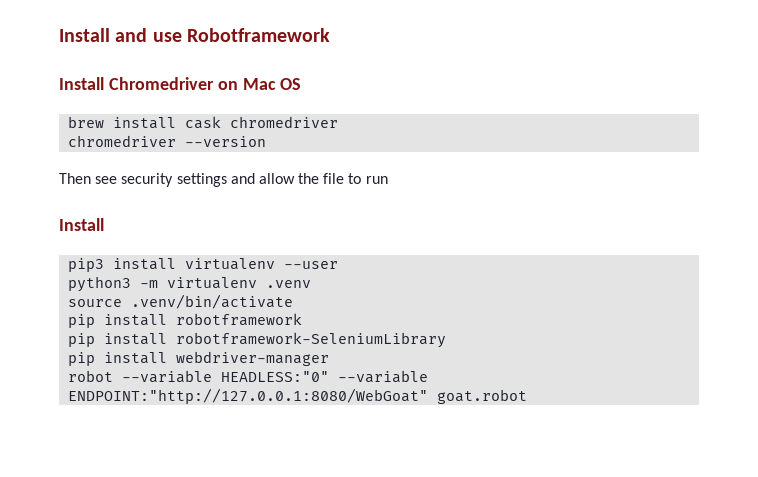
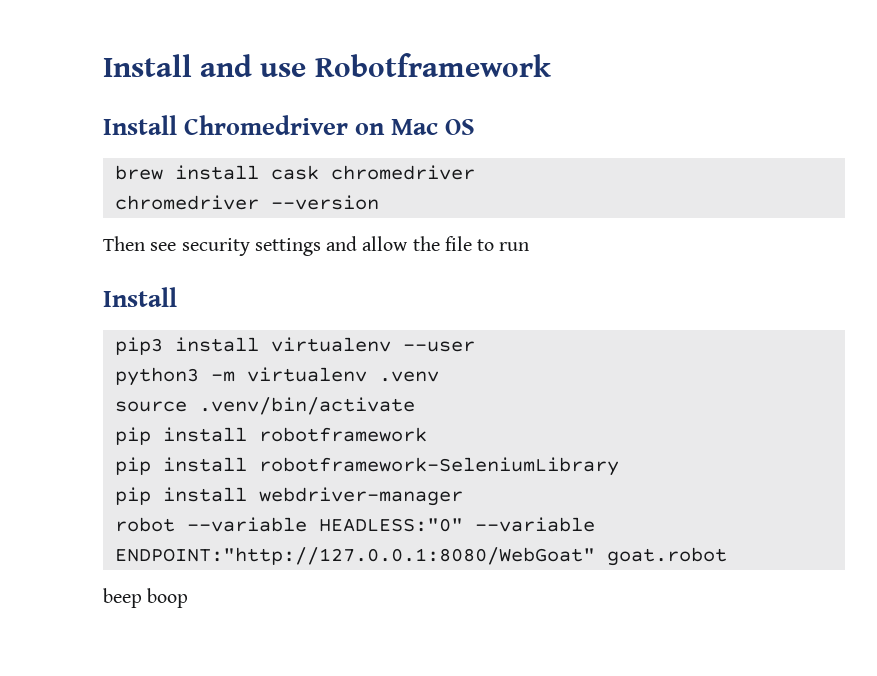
(528, 396) none -> [103,588,189,608] // beep boop

